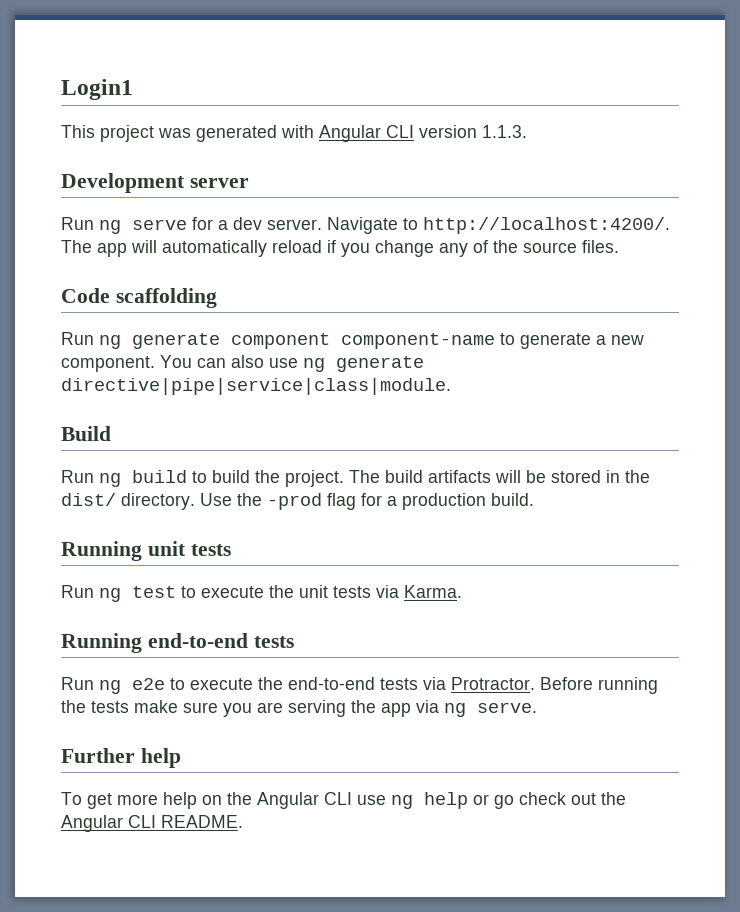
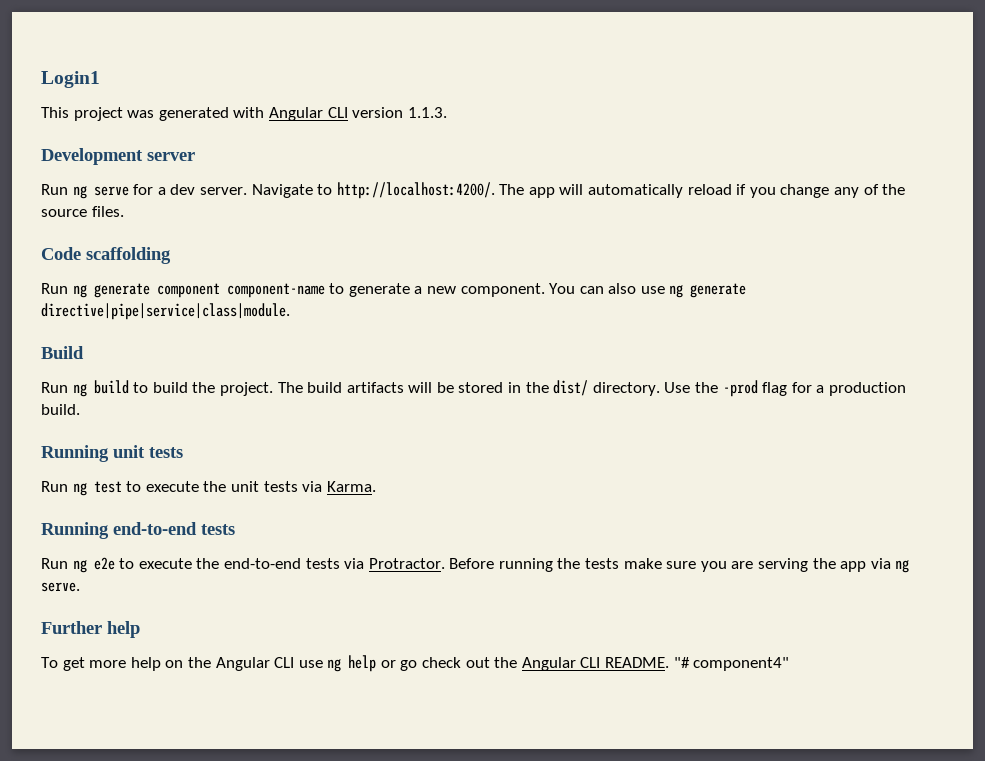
(243, 821) none -> [673,657,790,671] "# component4"

